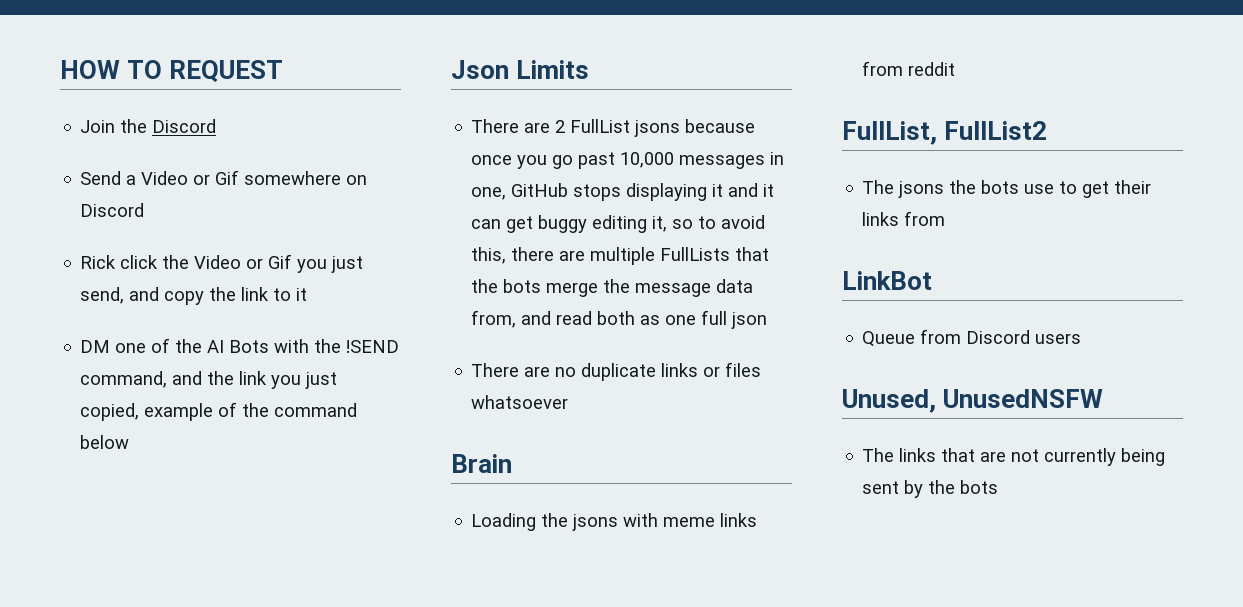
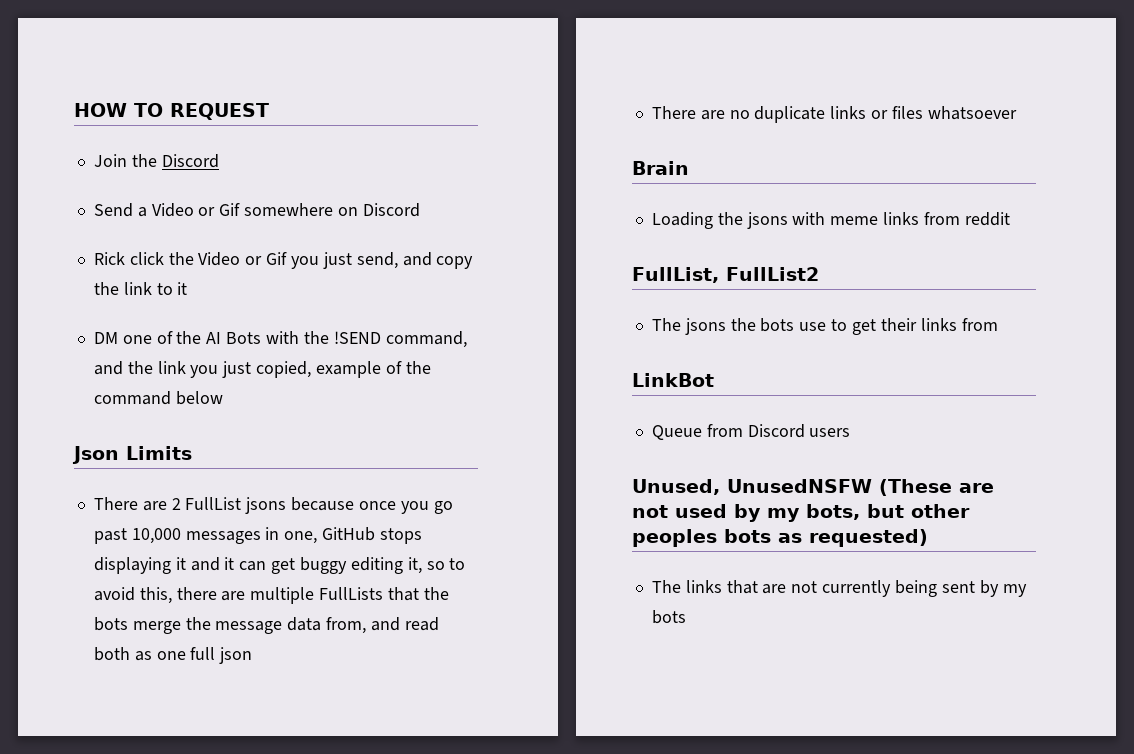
(1104, 398) none -> [879,479,994,496] [632,504,970,522] [632,529,928,547] (These are not used by my bots, but other peoples bots as requested)
[928,480,956,494] the -> [1002,584,1027,597] my

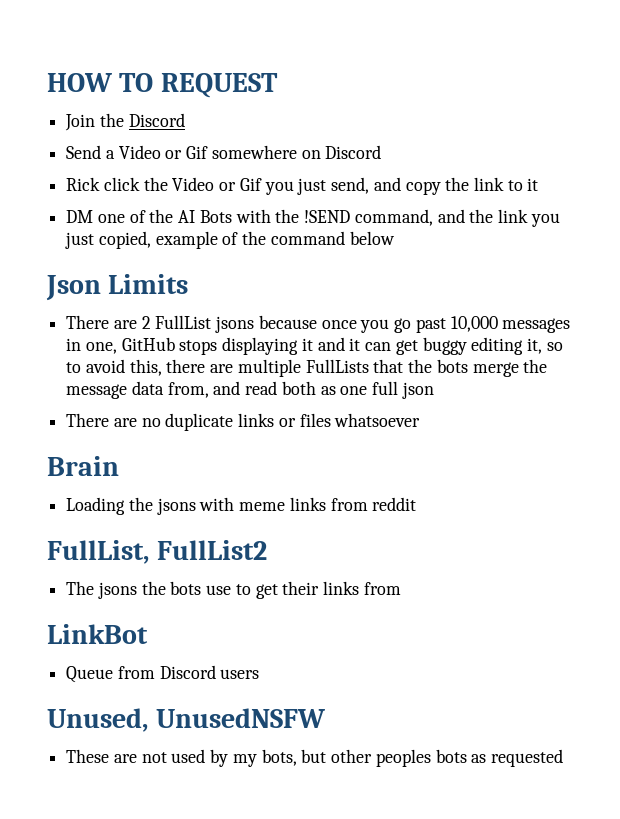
[879,479,952,496] (These -> [66,749,110,763] // These
[809,529,928,547] [651,580,1027,597] [651,610,686,624] requested) // The links that are not currently being sent by my bots -> [490,749,563,767] requested

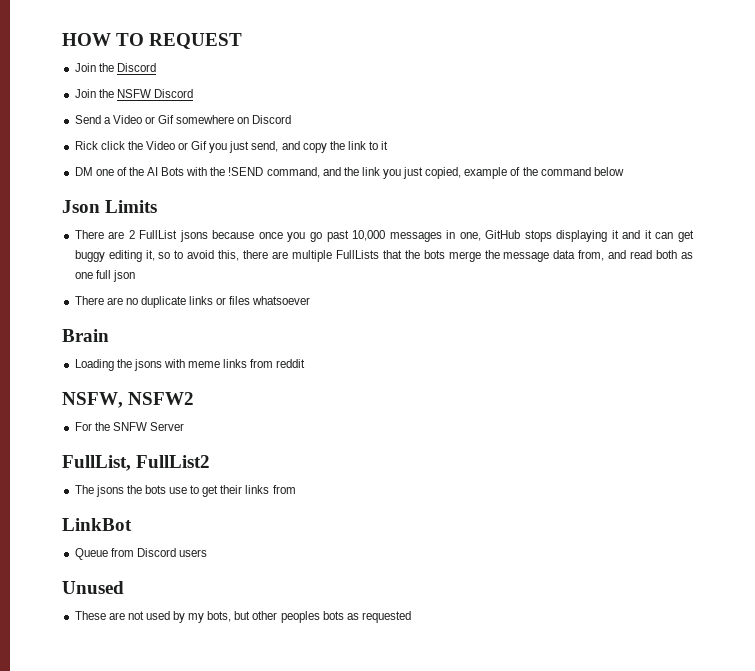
(185, 120) none -> [74,89,193,98] // Join the NSFW Discord
(417, 504) none -> [62,392,195,408] [74,422,184,431] // NSFW, NSFW2 // For the SNFW Server
[47,708,326,732] Unused, UnusedNSFW -> [62,581,124,594] Unused

